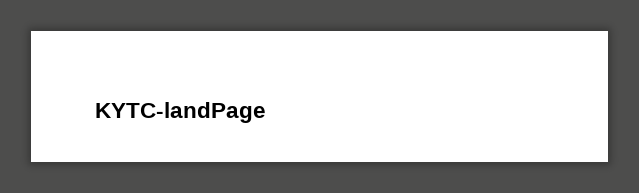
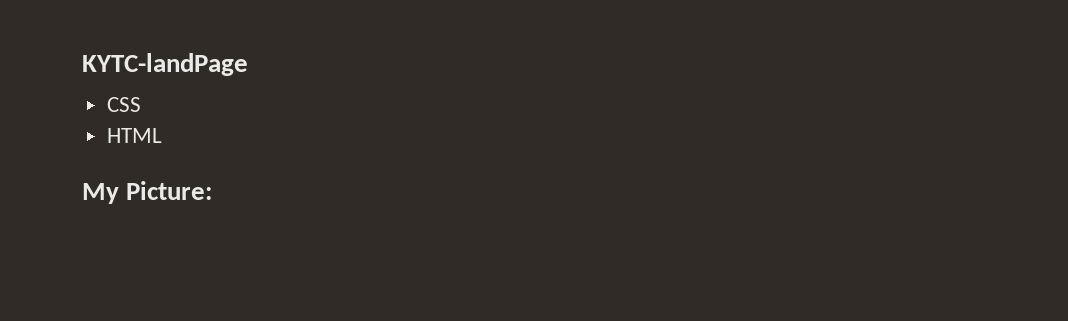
(266, 112) none -> [107,97,142,112] [107,128,163,143] [82,181,213,204] // CSS // HTML // My Picture:

